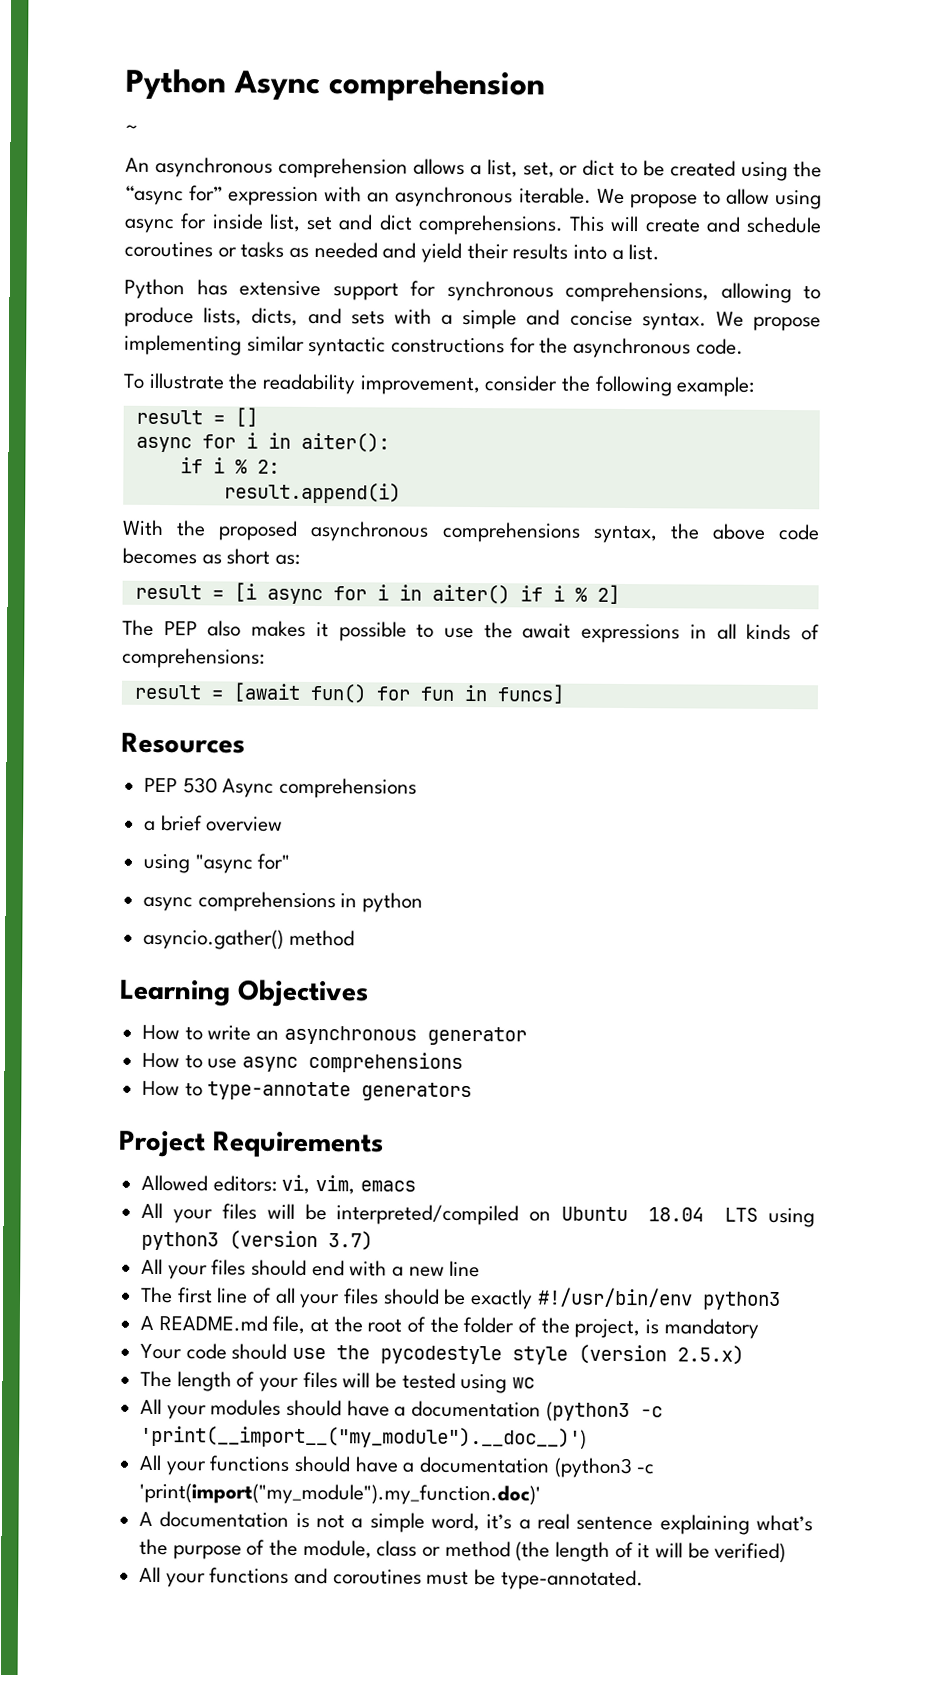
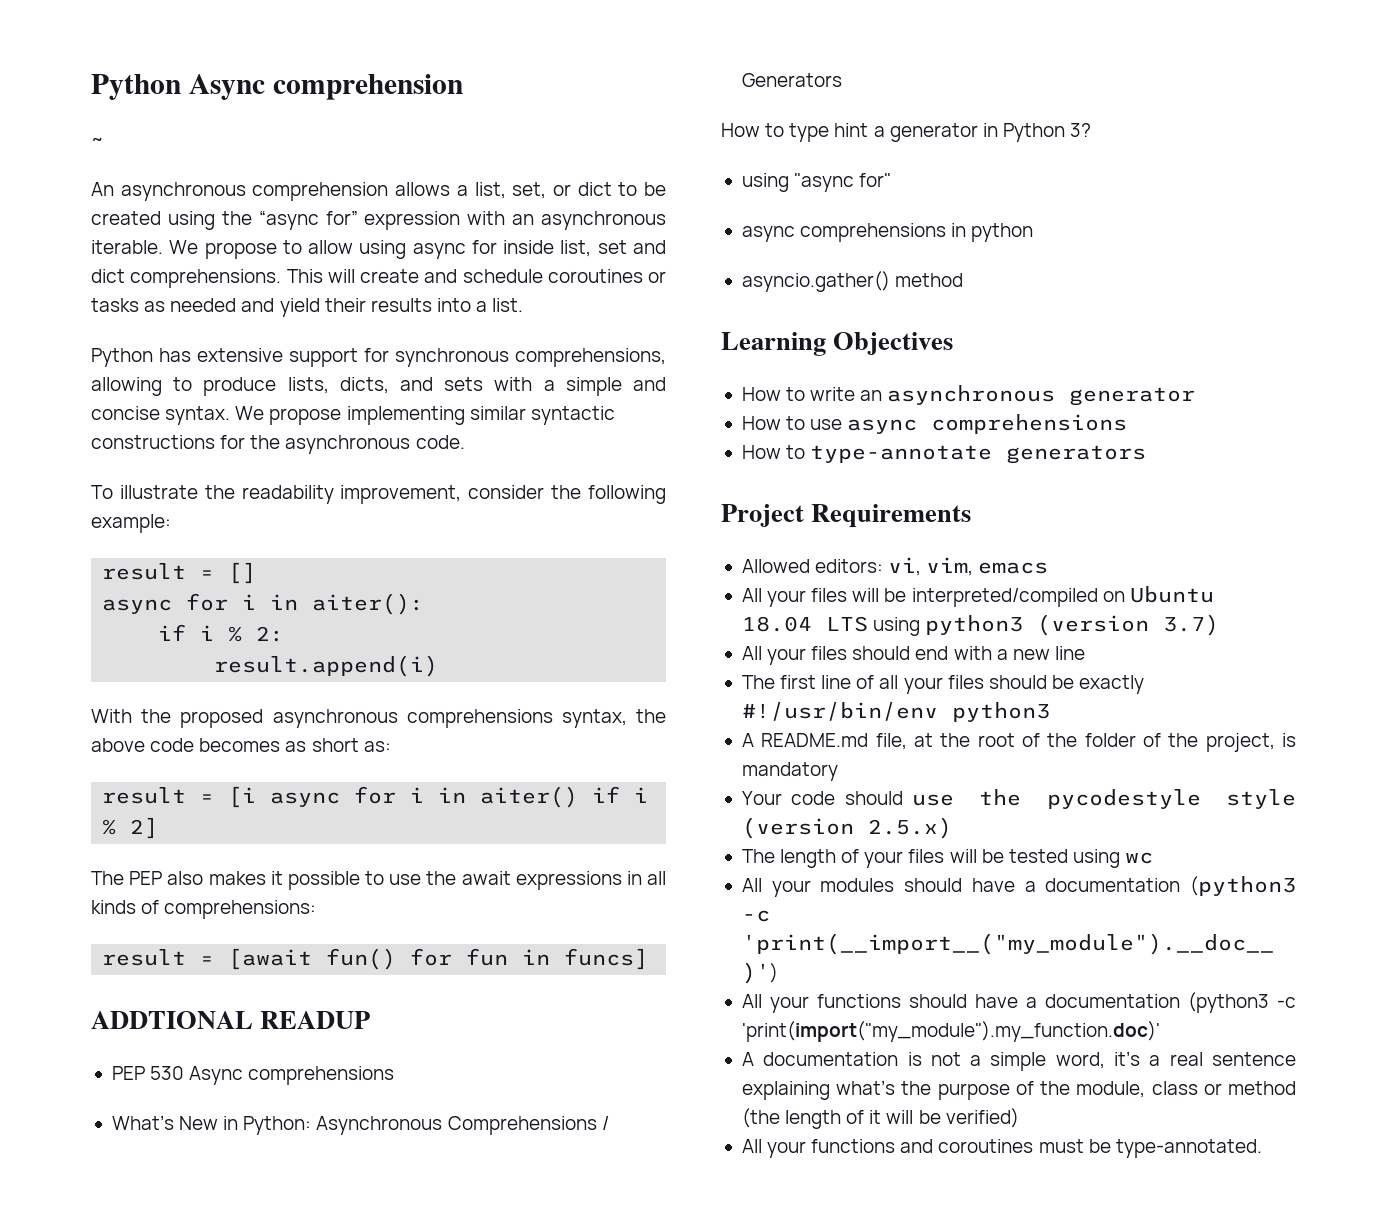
[121,732,245,754] Resources -> [91,1011,371,1029] ADDTIONAL READUP
[144,815,284,832] a brief overview -> [111,1115,609,1135] [741,73,842,87] [721,123,1092,142] What’s New in Python: Asynchronous Comprehensions / Generators // How to type hint a generator in Python 3?

